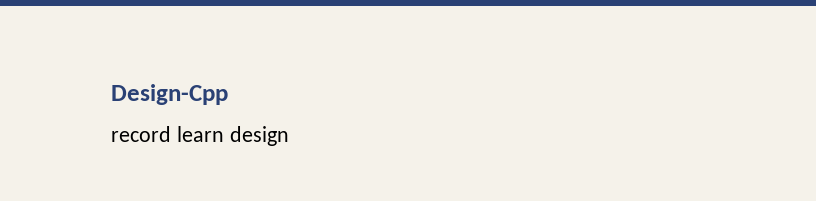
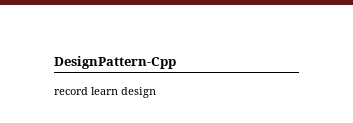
[111,84,228,105] Design-Cpp -> [54,56,176,69] DesignPattern-Cpp

